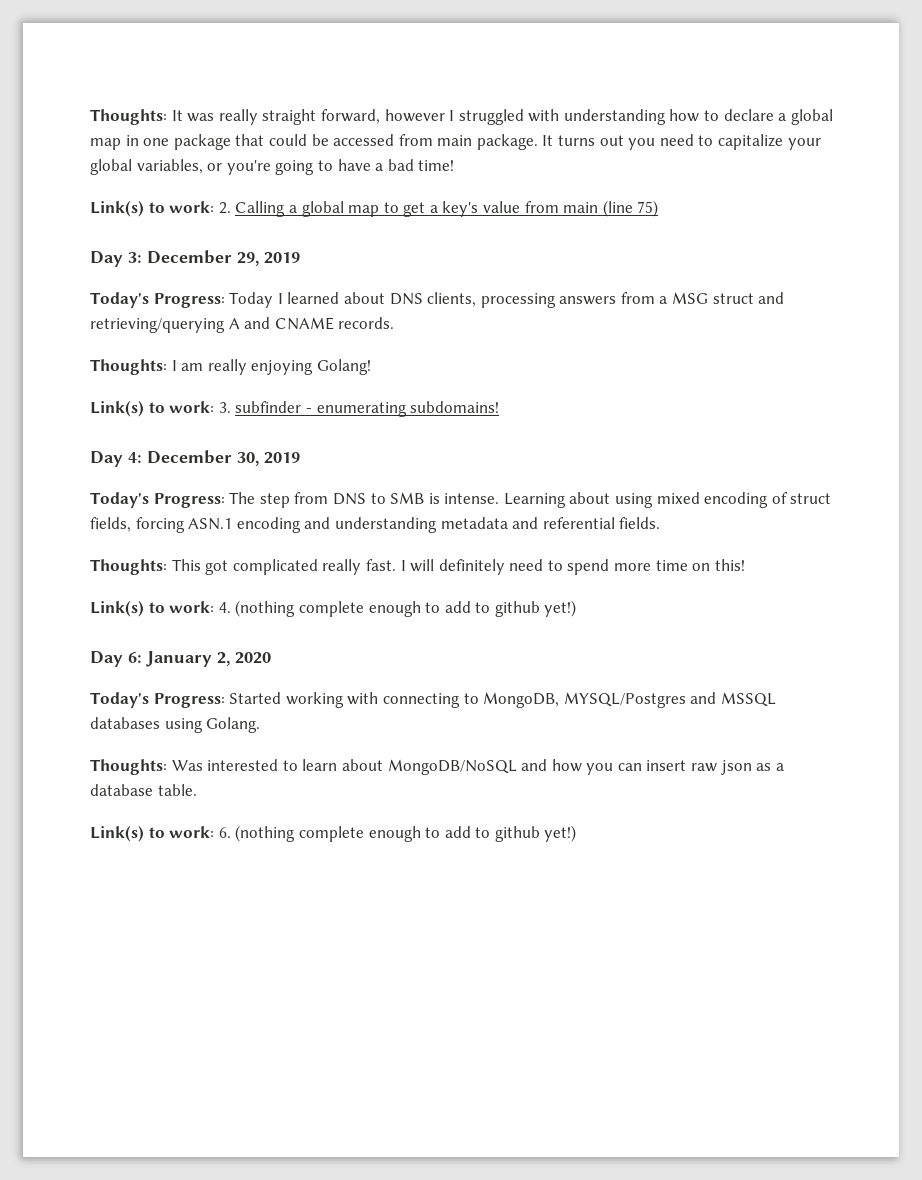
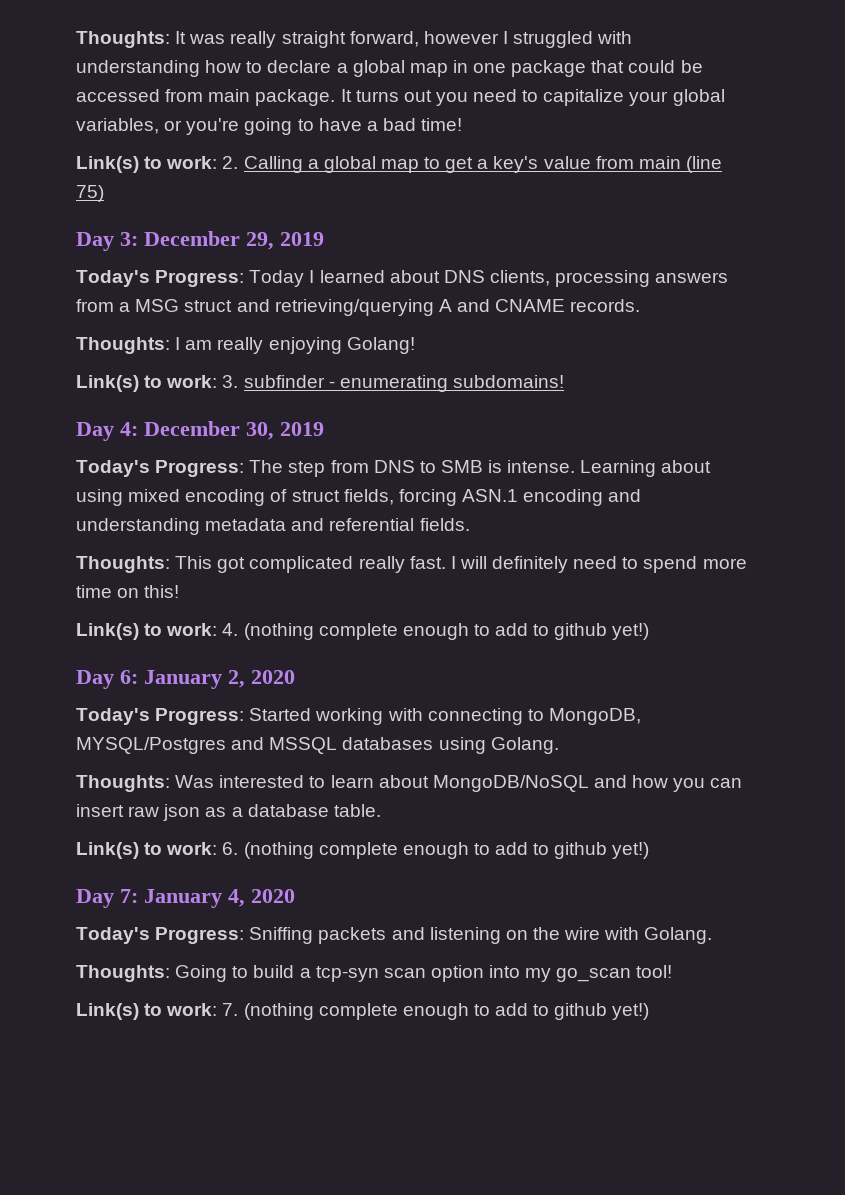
(577, 833) none -> [76,889,295,908] [76,927,713,944] [76,965,673,982] [76,1003,650,1020] // Day 7: January 4, 2020 // Today's Progress: Sniffing packets and listening on the wire with Golang. // Thoughts: Going to build a tcp-syn scan option into my go_scan tool! // Link(s) to work: 7. (nothing complete enough to add to github yet!)

